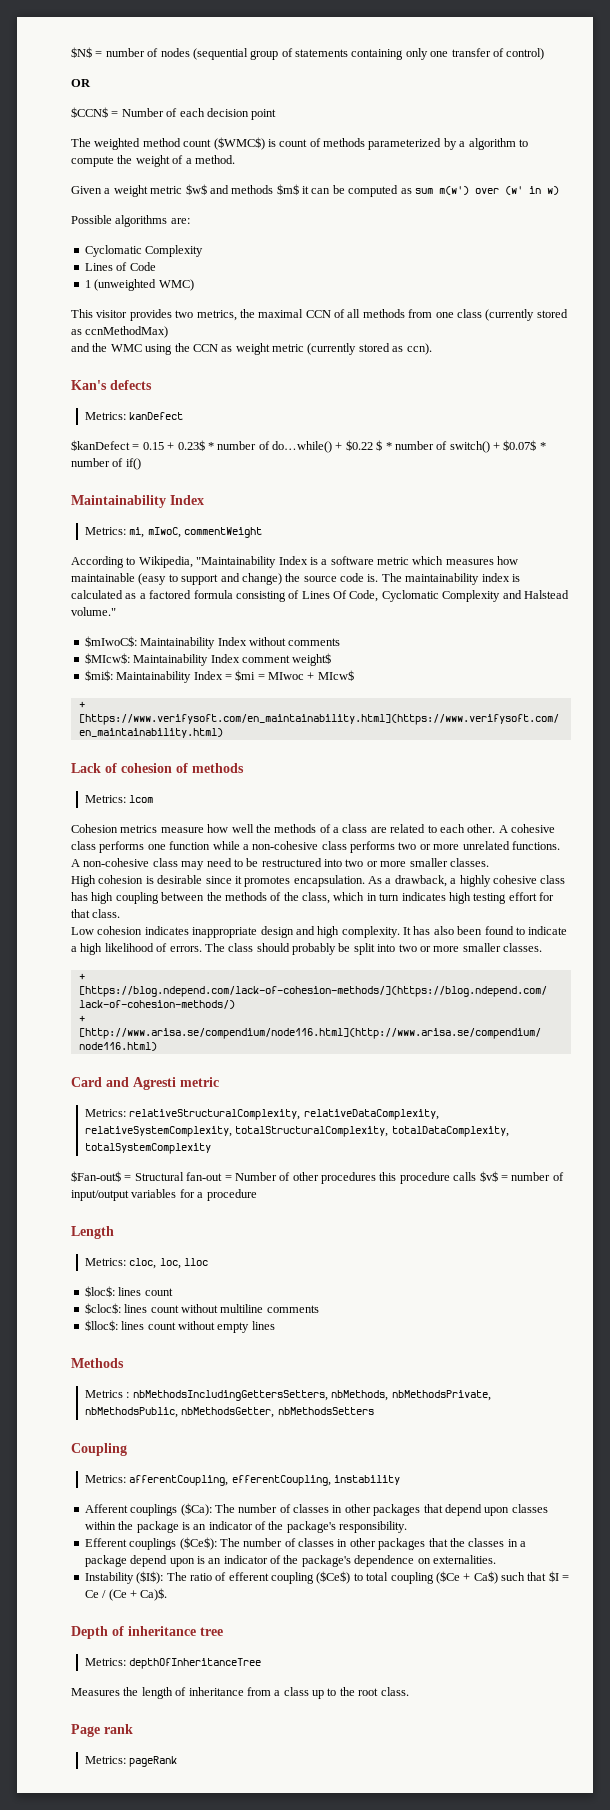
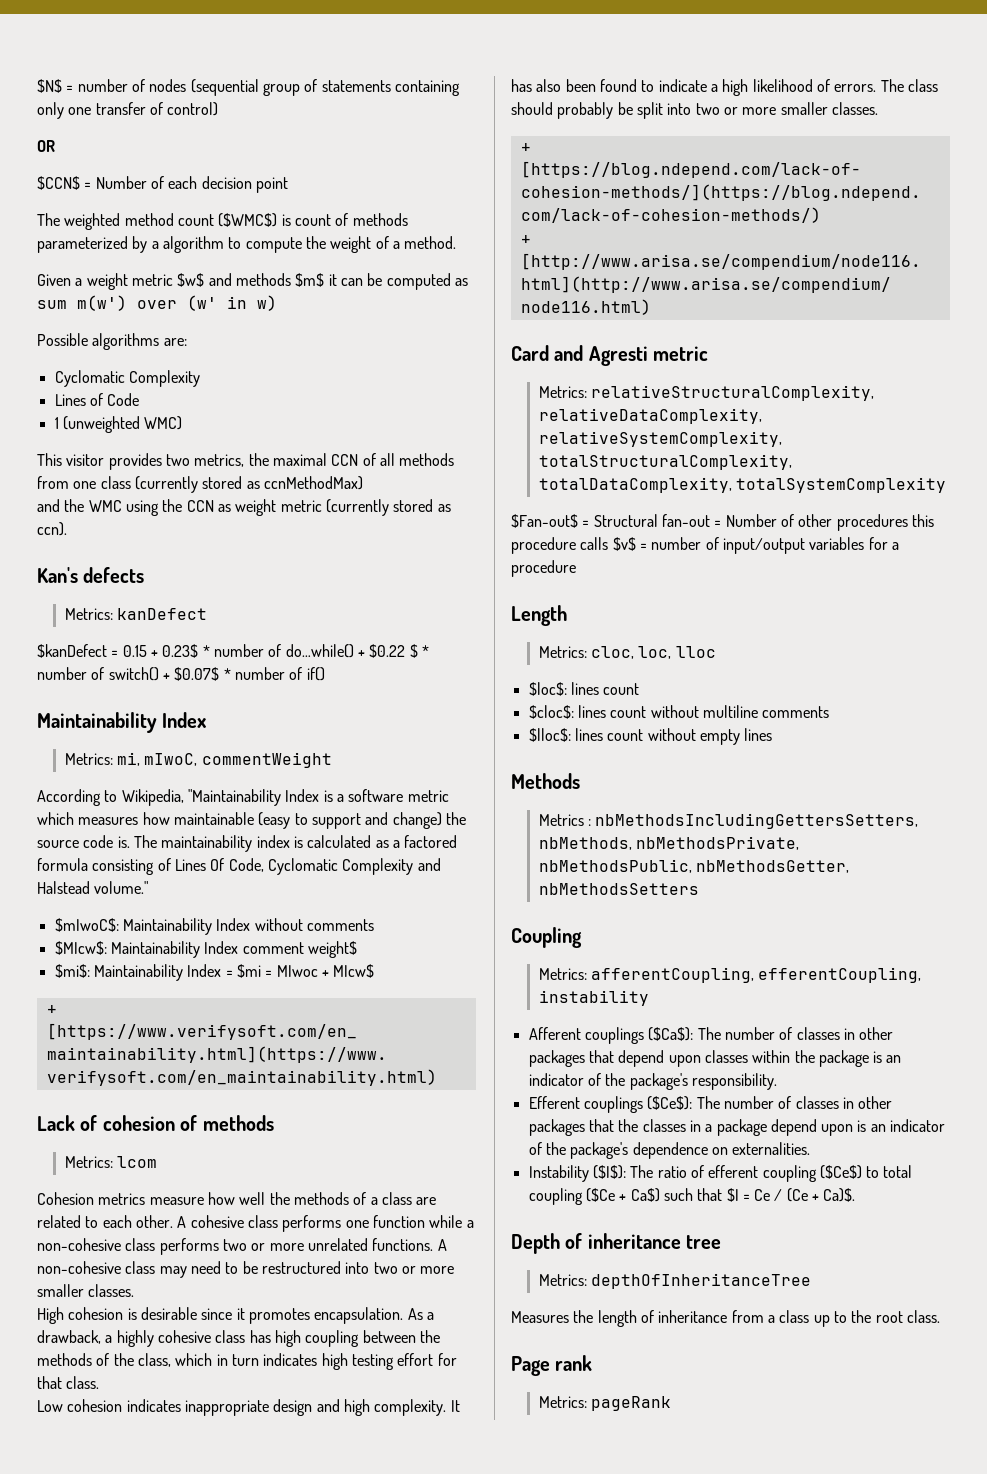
[180,1503,212,1516] ($Ca): -> [648,1027,694,1041] ($Ca$):

